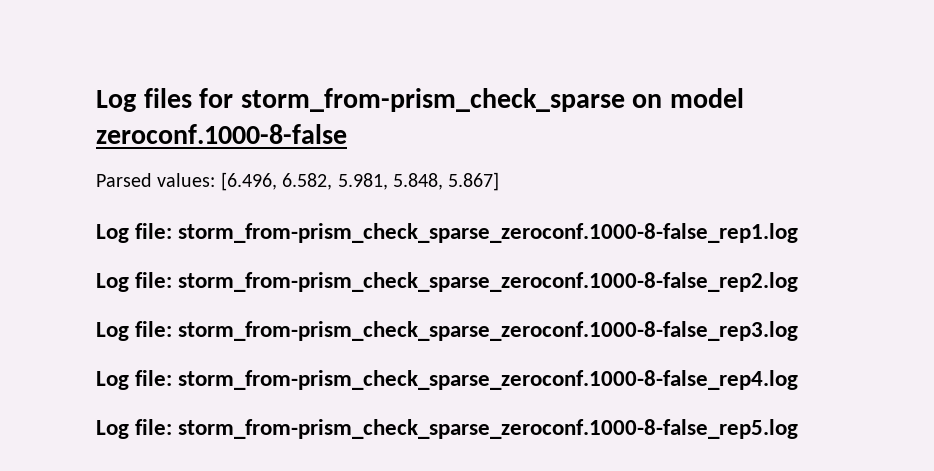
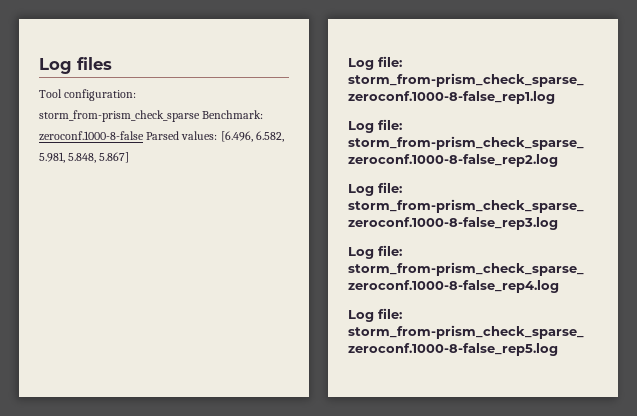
[199,88,744,112] for storm_from-prism_check_sparse on model -> [39,89,137,101] [39,110,264,122] // Tool configuration: storm_from-prism_check_sparse Benchmark:
(347, 134) // -> (144, 136) none

